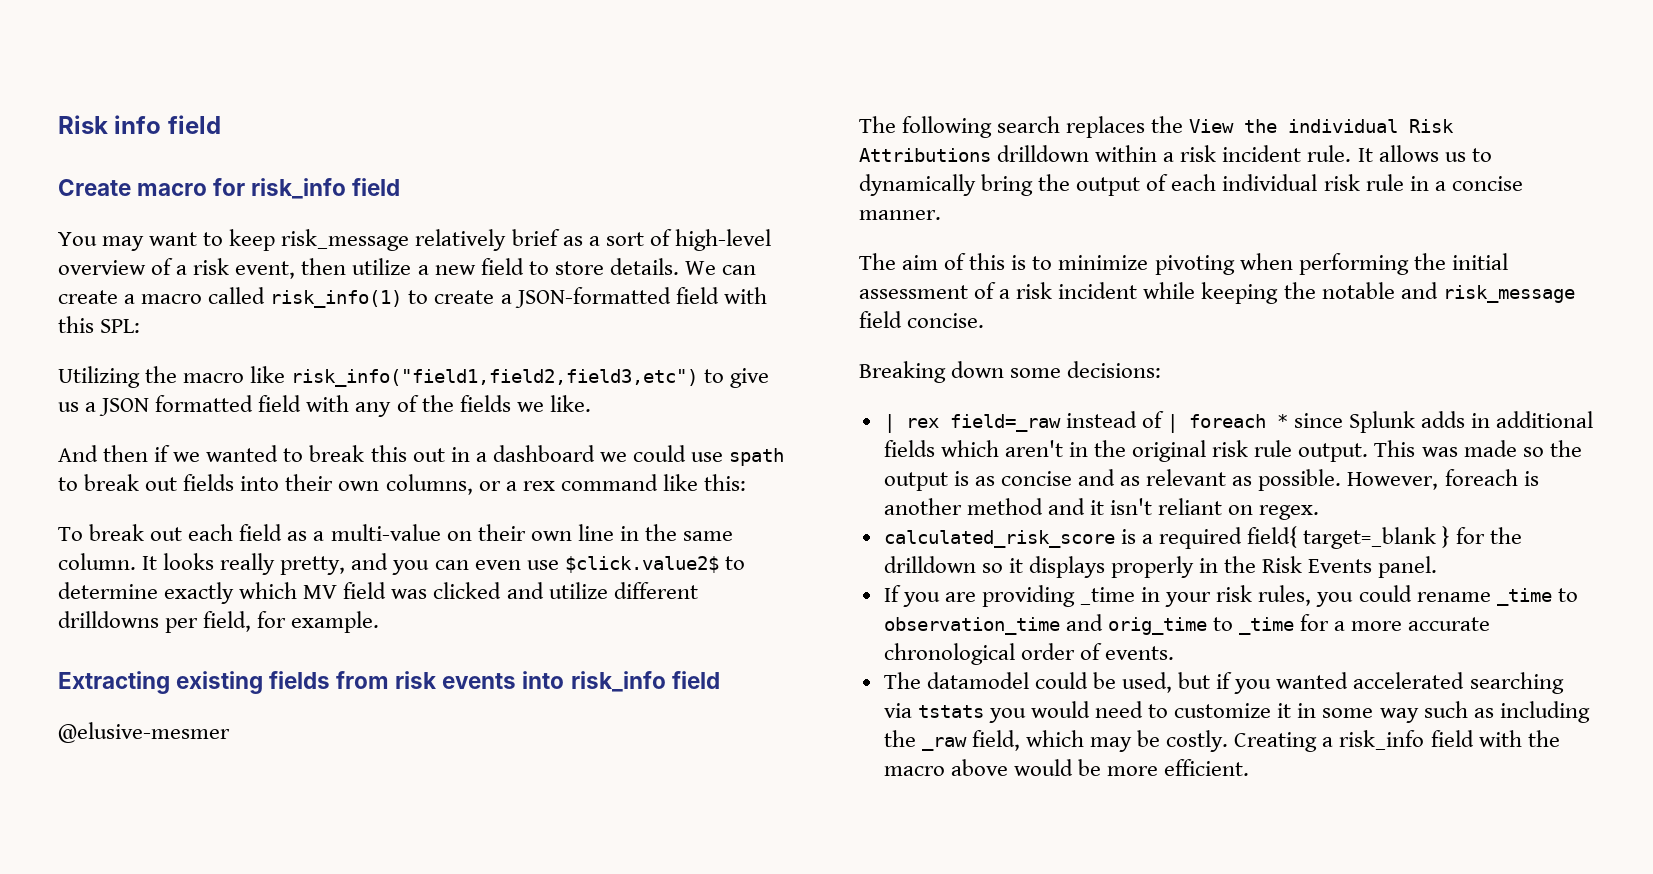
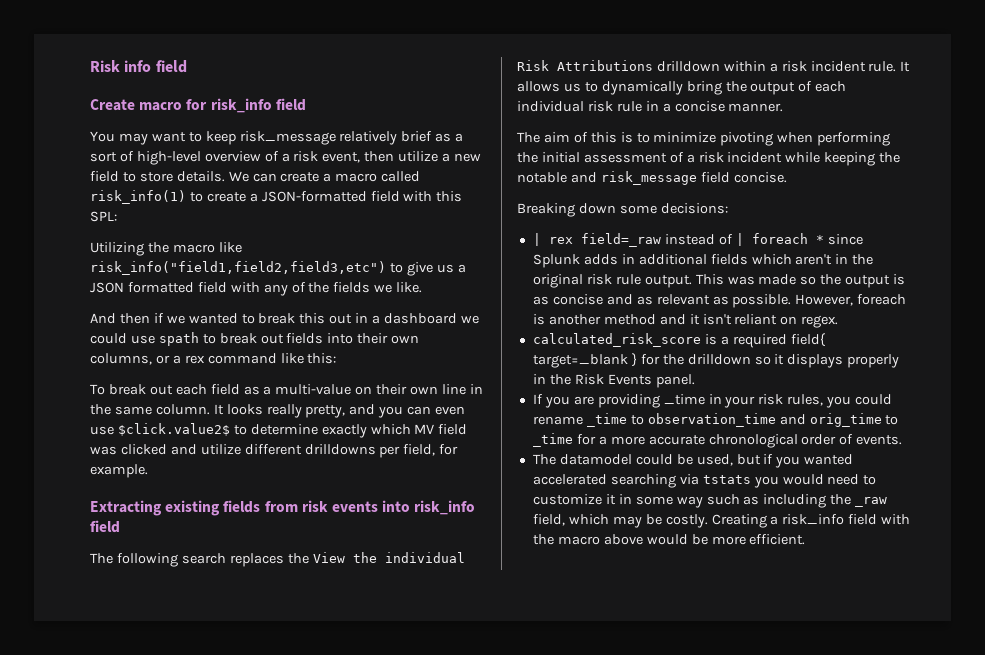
[58,722,230,743] // @elusive-mesmer -> (120, 526) none

